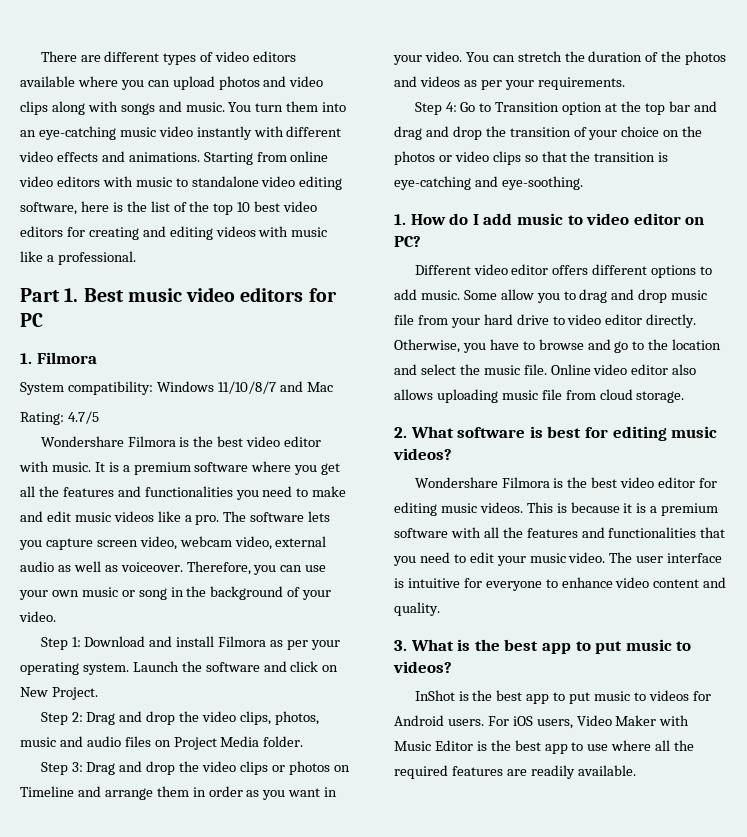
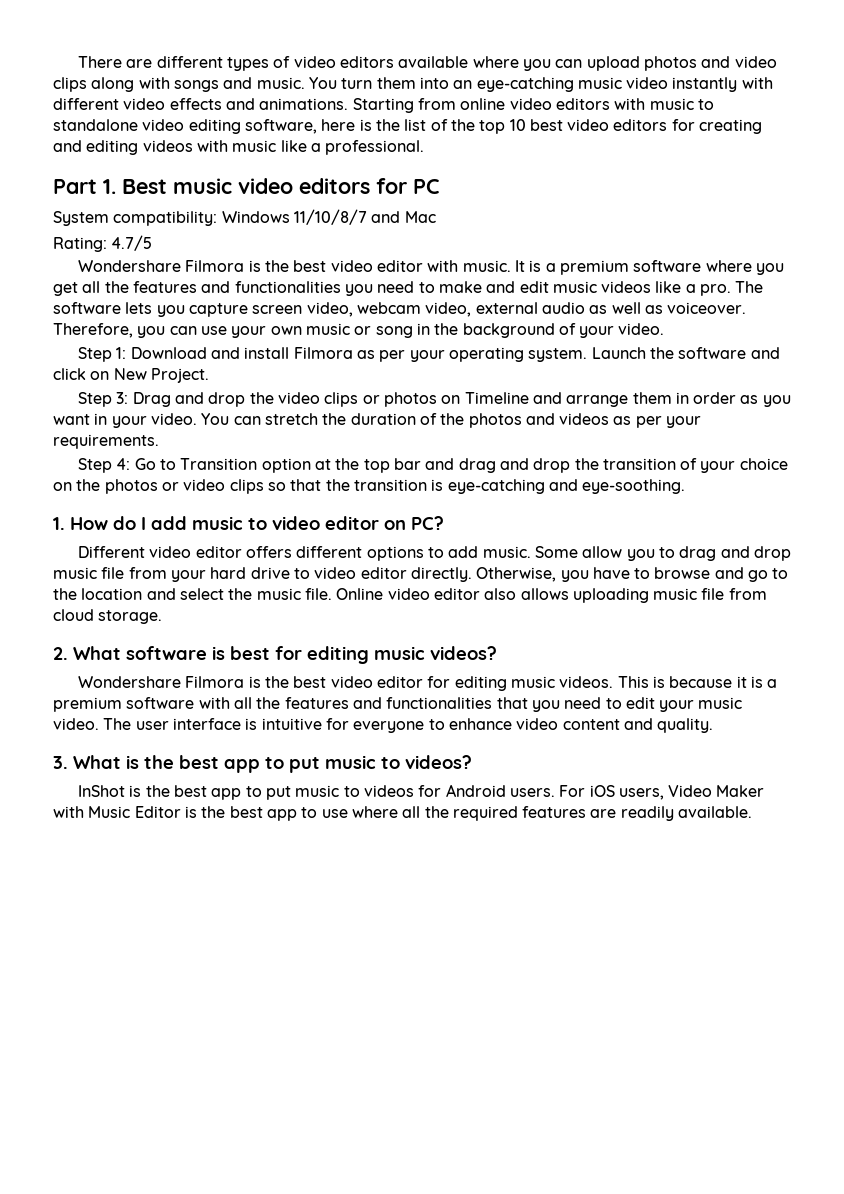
[20,352,97,364] // 1. Filmora -> (439, 186) none
[40,711,319,725] [20,736,304,750] // Step 2: Drag and drop the video clips, photos, music and audio files on Project Media folder. -> (209, 375) none

